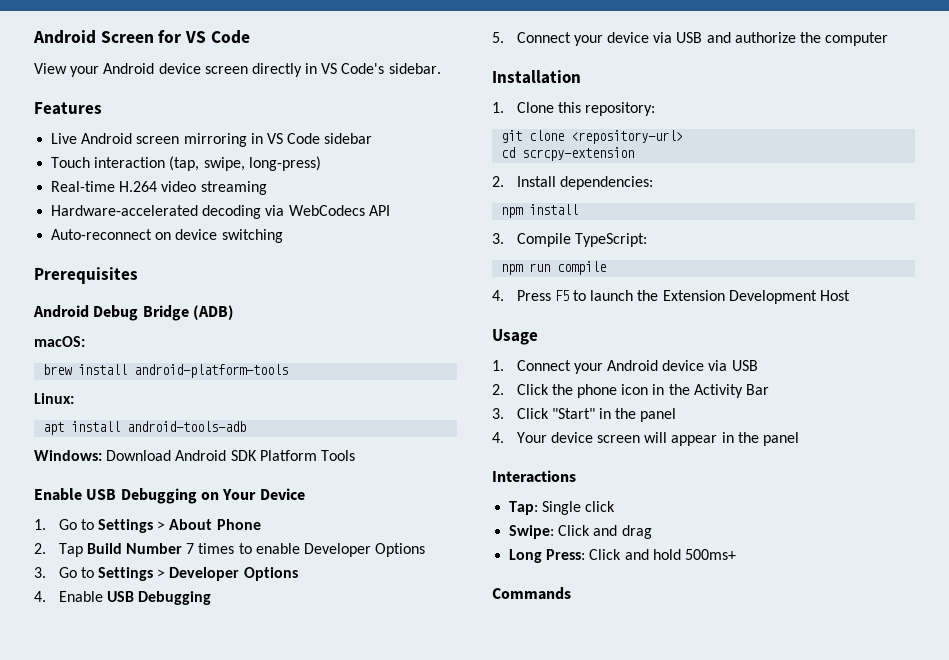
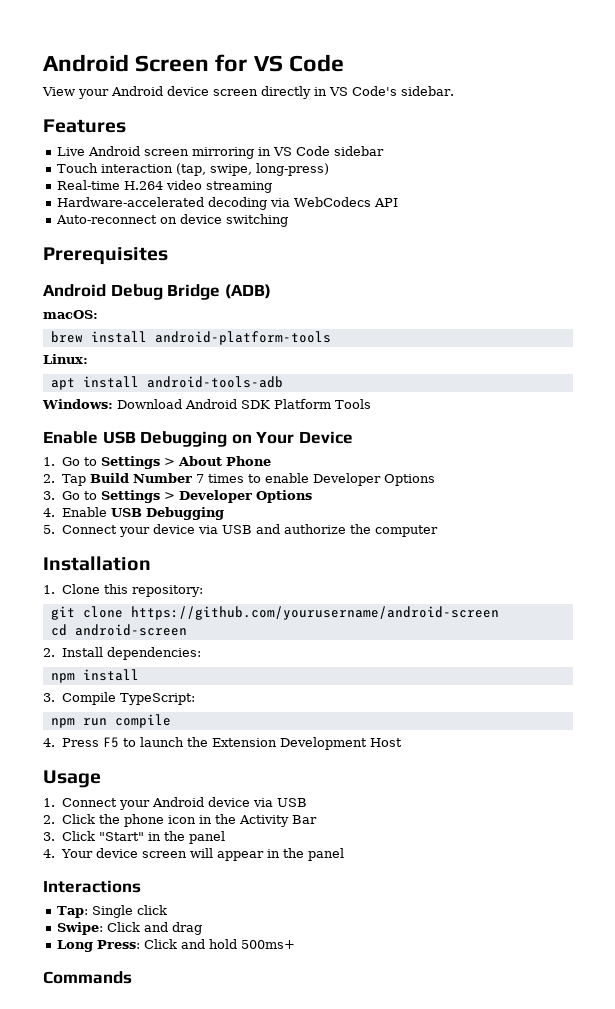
[571,130,684,144] <repository-url> -> [130,606,499,620] https://github.com/yourusername/android-screen
[522,147,635,161] scrcpy-extension -> [74,624,187,636] android-screen

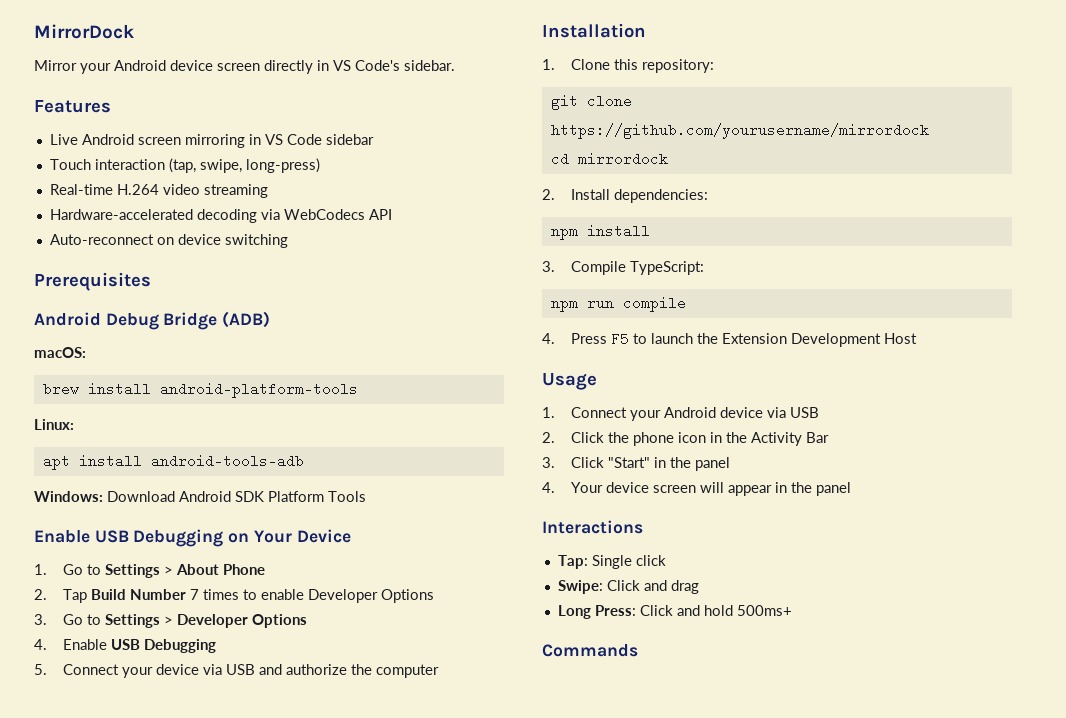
[43,54,344,72] [42,87,75,96] Android Screen for VS Code // View -> [34,24,134,39] [34,60,77,71] MirrorDock // Mirror
[130,606,499,620] https://github.com/yourusername/android-screen -> [550,123,929,139] https://github.com/yourusername/mirrordock
[74,624,187,636] android-screen -> [577,152,668,166] mirrordock

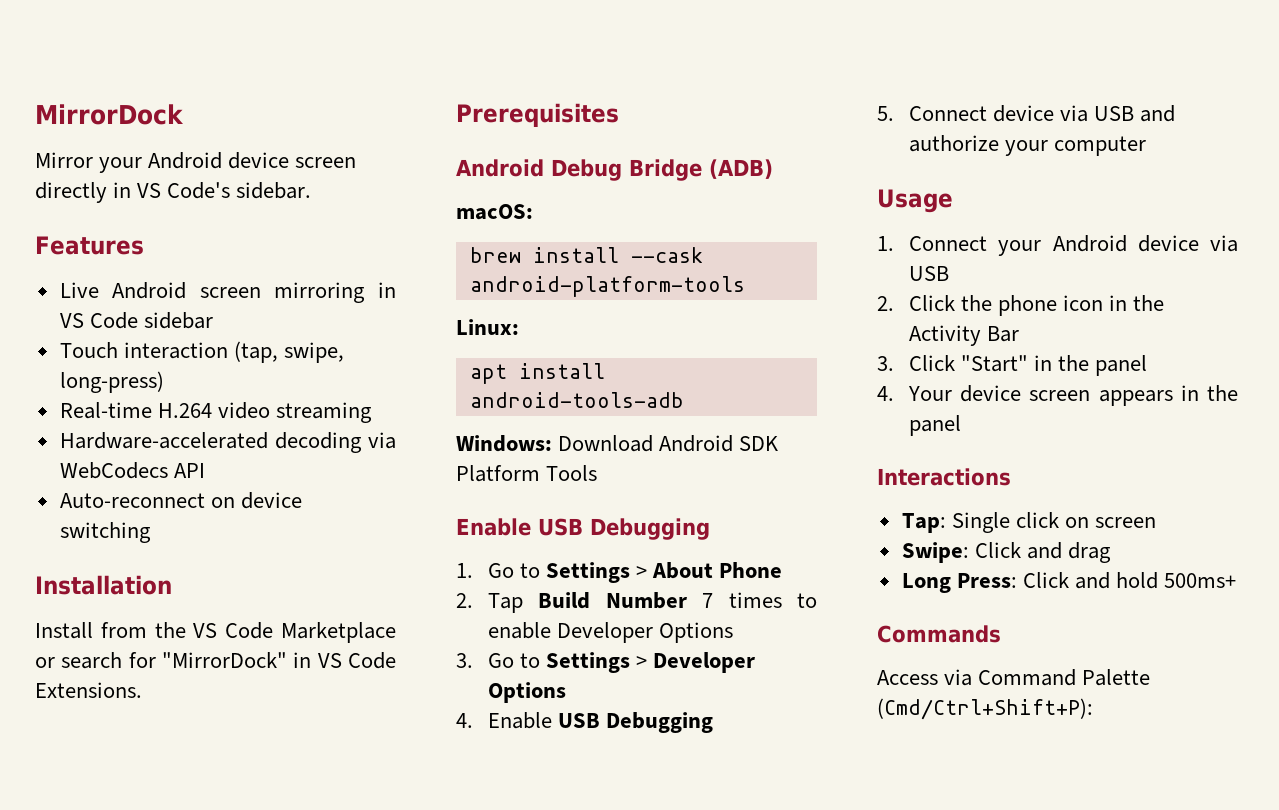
(288, 241) none -> [35,575,172,595] [35,622,396,643] [35,652,396,669] [35,682,142,698] // Installation // Install from the VS Code Marketplace or search for "MirrorDock" in VS Code Extensions.
(151, 389) none -> [630,247,703,263] --cask
[228,529,351,543] on Your Device -> (710, 529) none
[121,667,153,678] your -> (988, 113) none
[350,664,372,675] the -> [1005,140,1049,156] your
[542,23,646,38] [542,59,714,73] [550,94,632,110] [550,123,929,139] [550,152,668,166] [542,189,708,203] [550,224,650,240] [542,261,704,275] [550,296,686,312] [542,332,917,347] // Installation // 1. Clone this repository: // git clone https://github.com/yourusername/mirrordock // cd mirrordock // 2. Install dependencies: // npm install // 3. Compile TypeScript: // npm run compile // 4. Press F5 to launch the Extension Development Host -> (1147, 146) none
[699,482,772,496] will appear -> [1098,390,1173,406] appears
(666, 560) none -> [1064,517,1157,528] on screen
(638, 650) none -> [877,669,1151,686] [877,698,1093,720] // Access via Command Palette (Cmd/Ctrl+Shift+P):

